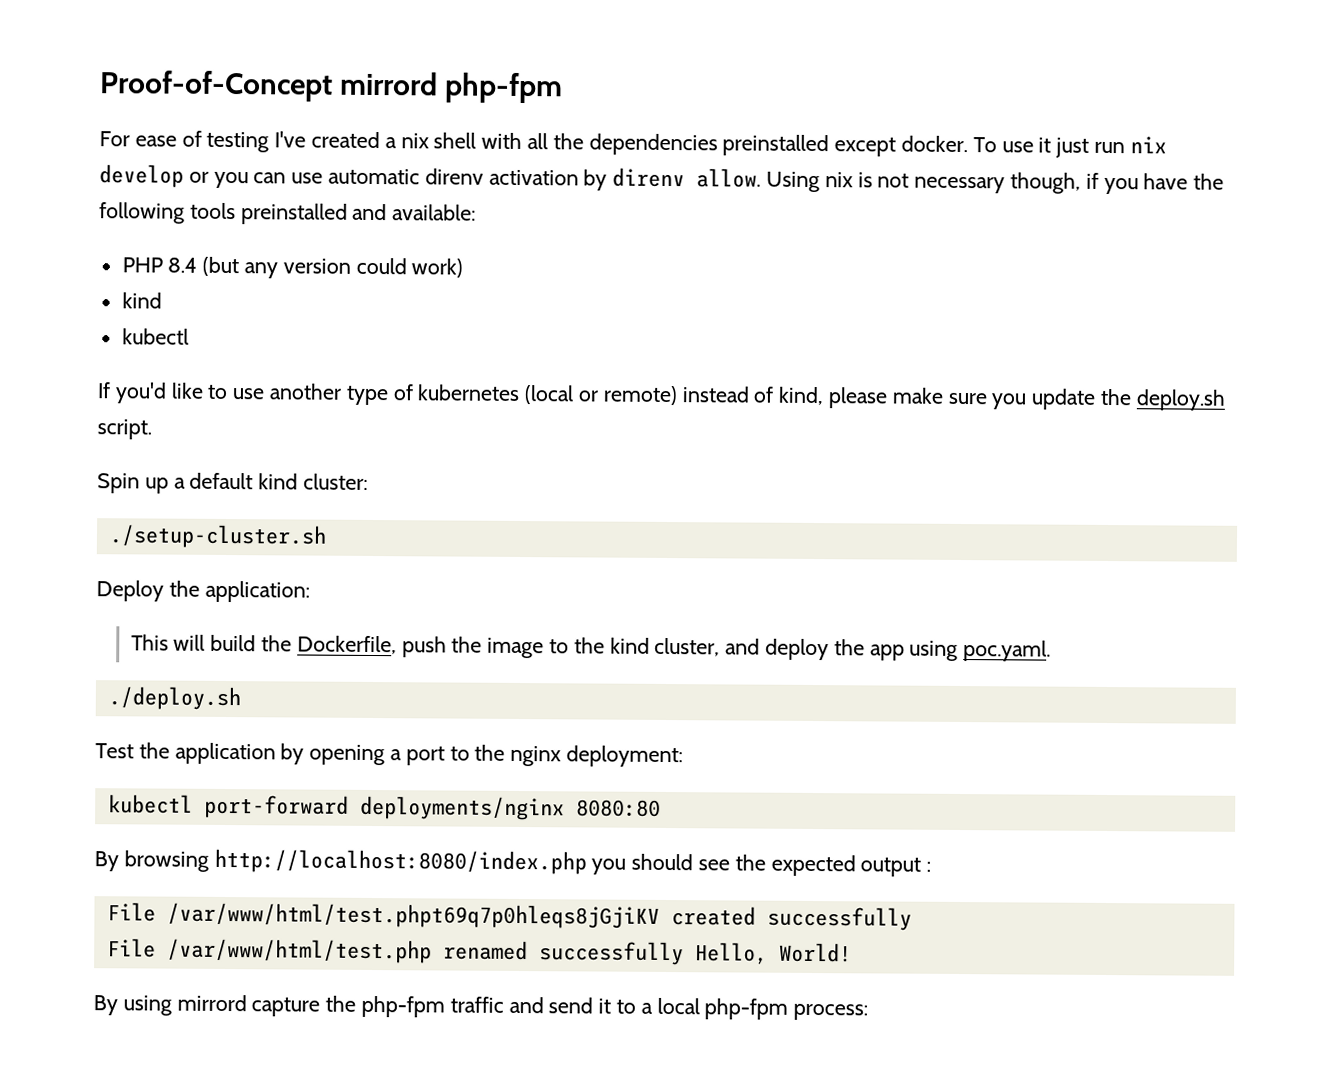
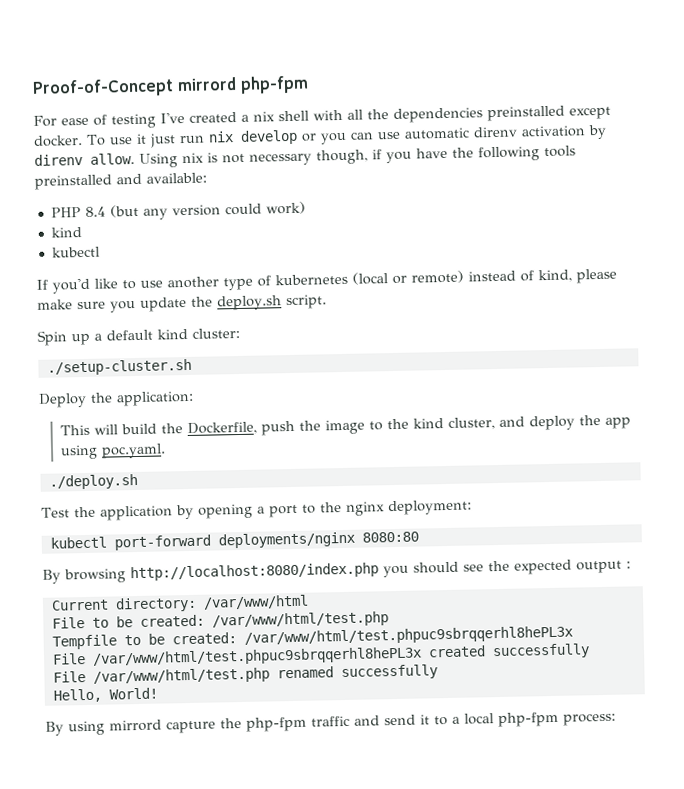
[106,902,660,929] File /var/www/html/test.phpt69q7p0hleqs8jGjiKV -> [50,594,309,613] [51,611,389,629] [51,625,573,650] [51,646,422,667] Current directory: /var/www/html // File to be created: /var/www/html/test.php // Tempfile to be created: /var/www/html/test.phpuc9sbrqqerhl8hePL3x // File /var/www/html/test.phpuc9sbrqqerhl8hePL3x
(684, 953) none -> (438, 672) //

